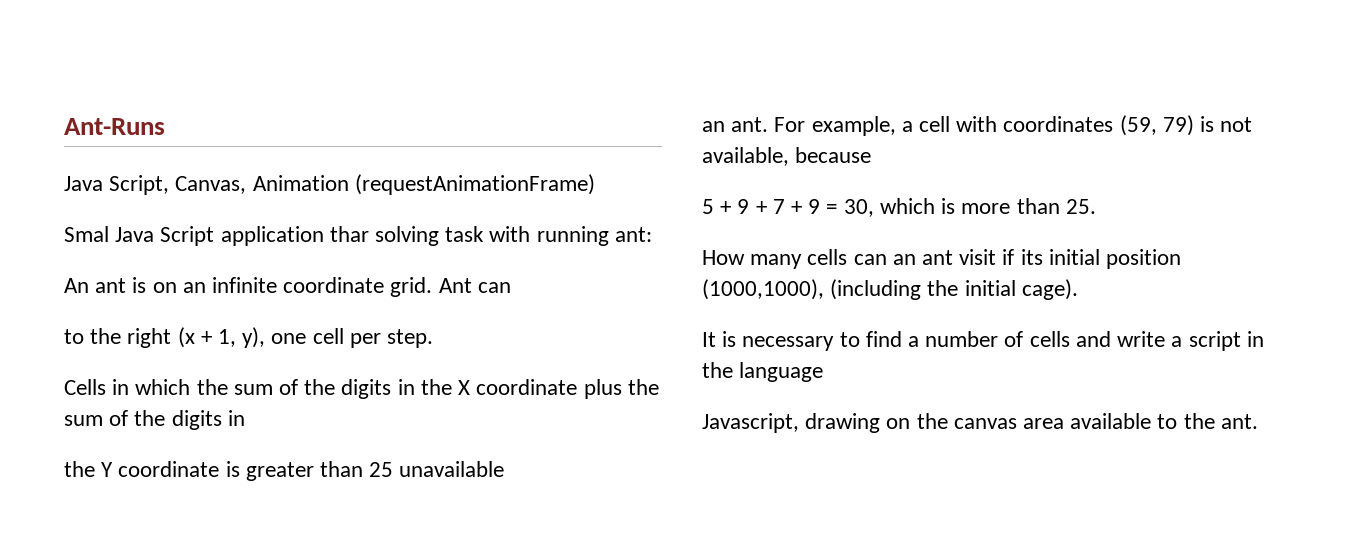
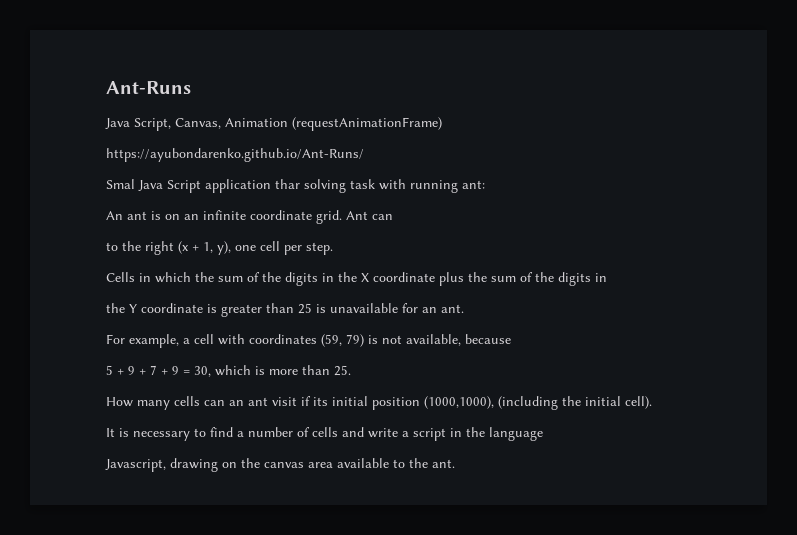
(595, 184) none -> [106,148,364,162] // https://ayubondarenko.github.io/Ant-Runs/
(394, 469) none -> [316,304,326,313] is
(505, 469) // -> [402,303,418,313] for
(769, 124) none -> (464, 308) //
[1021,279,1078,300] cage). -> [625,396,652,409] cell).

